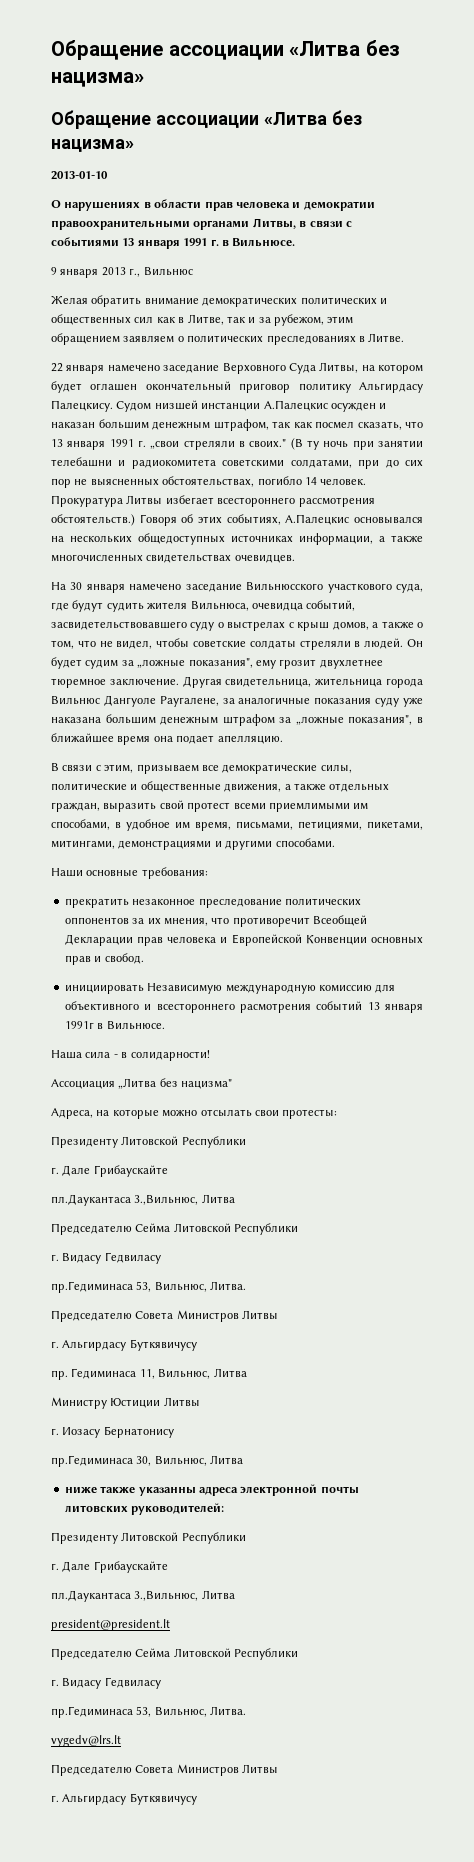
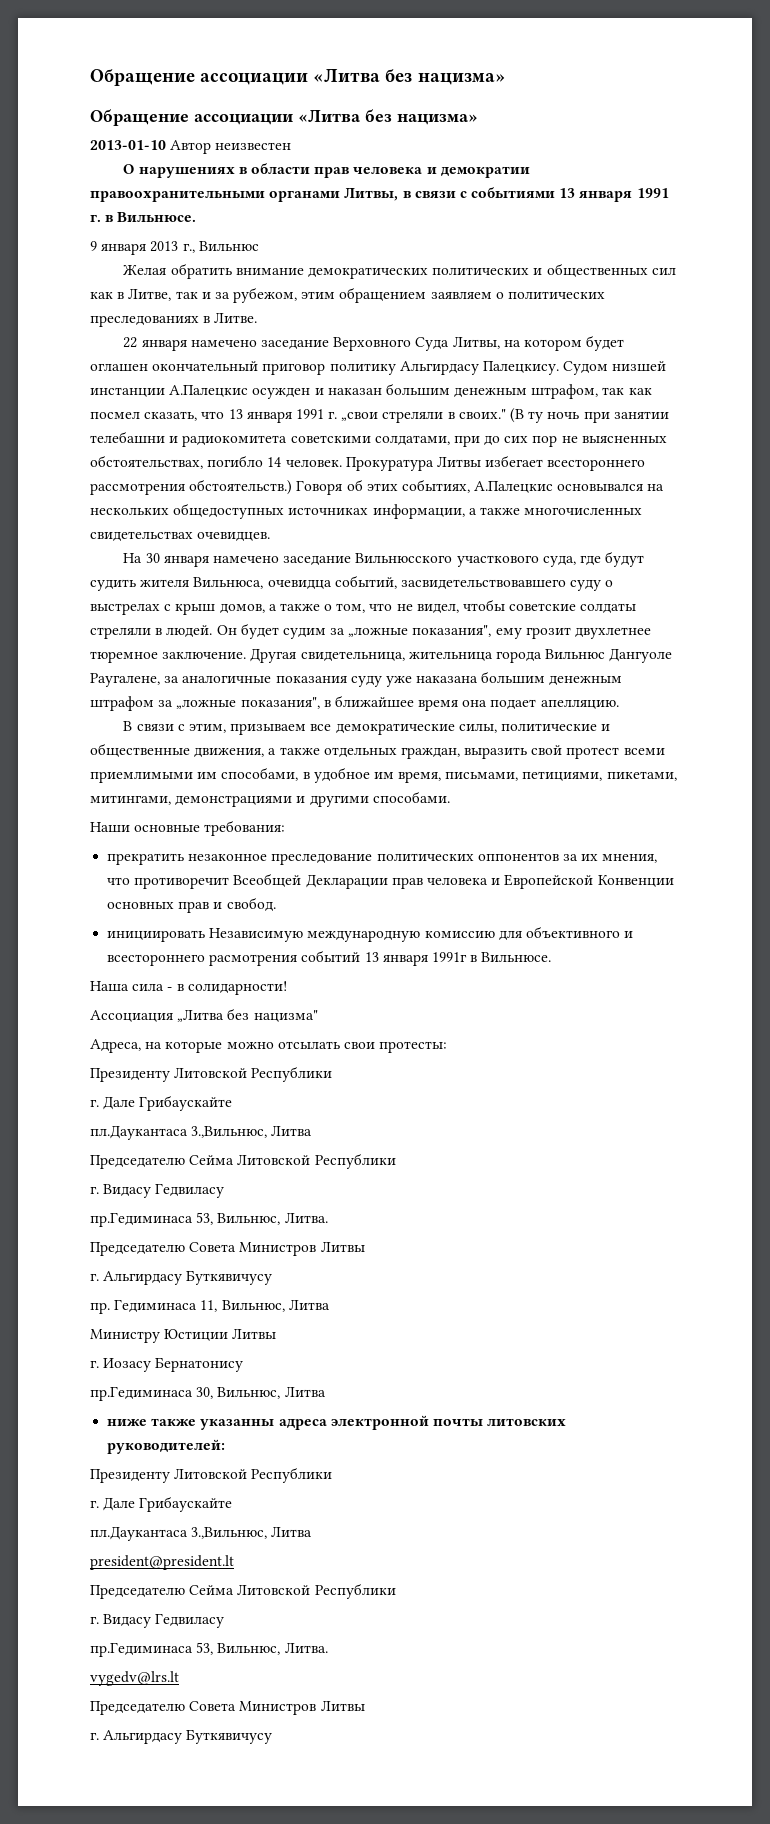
(108, 175) none -> [170,140,292,154] Автор неизвестен

